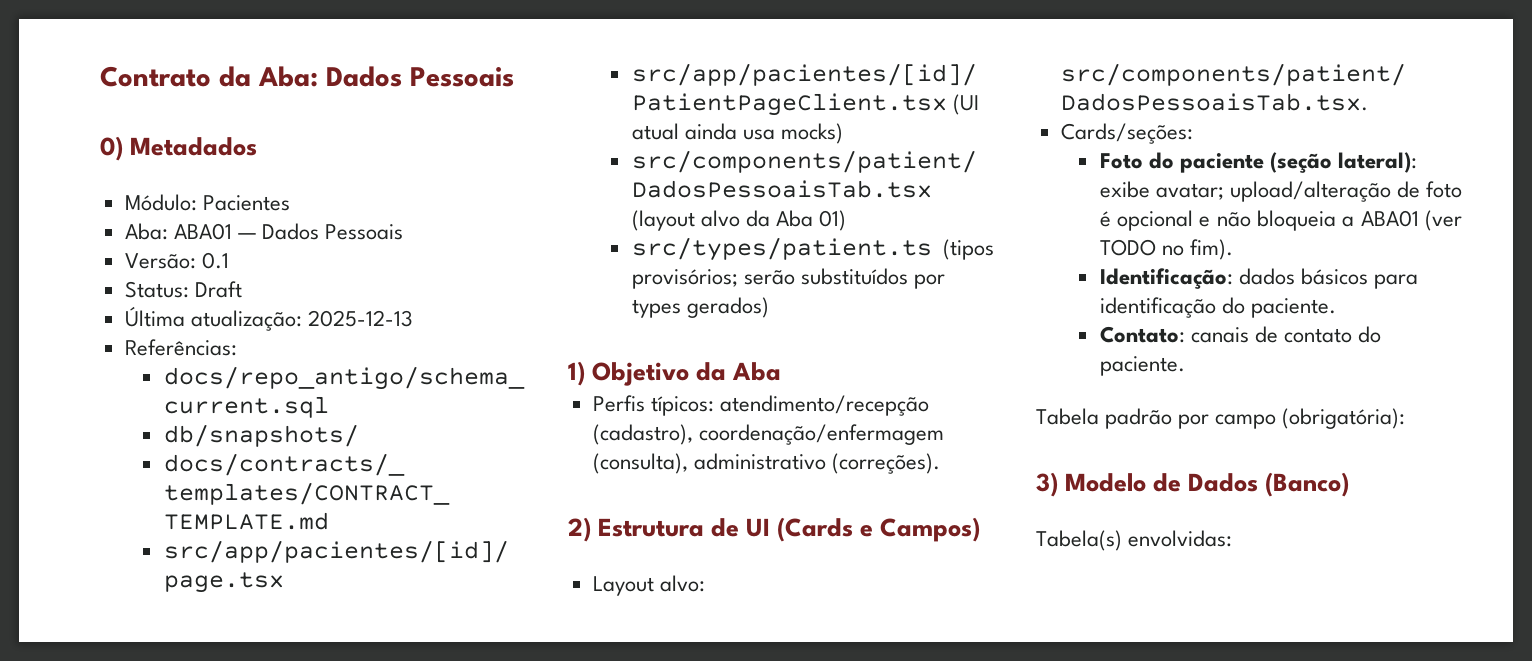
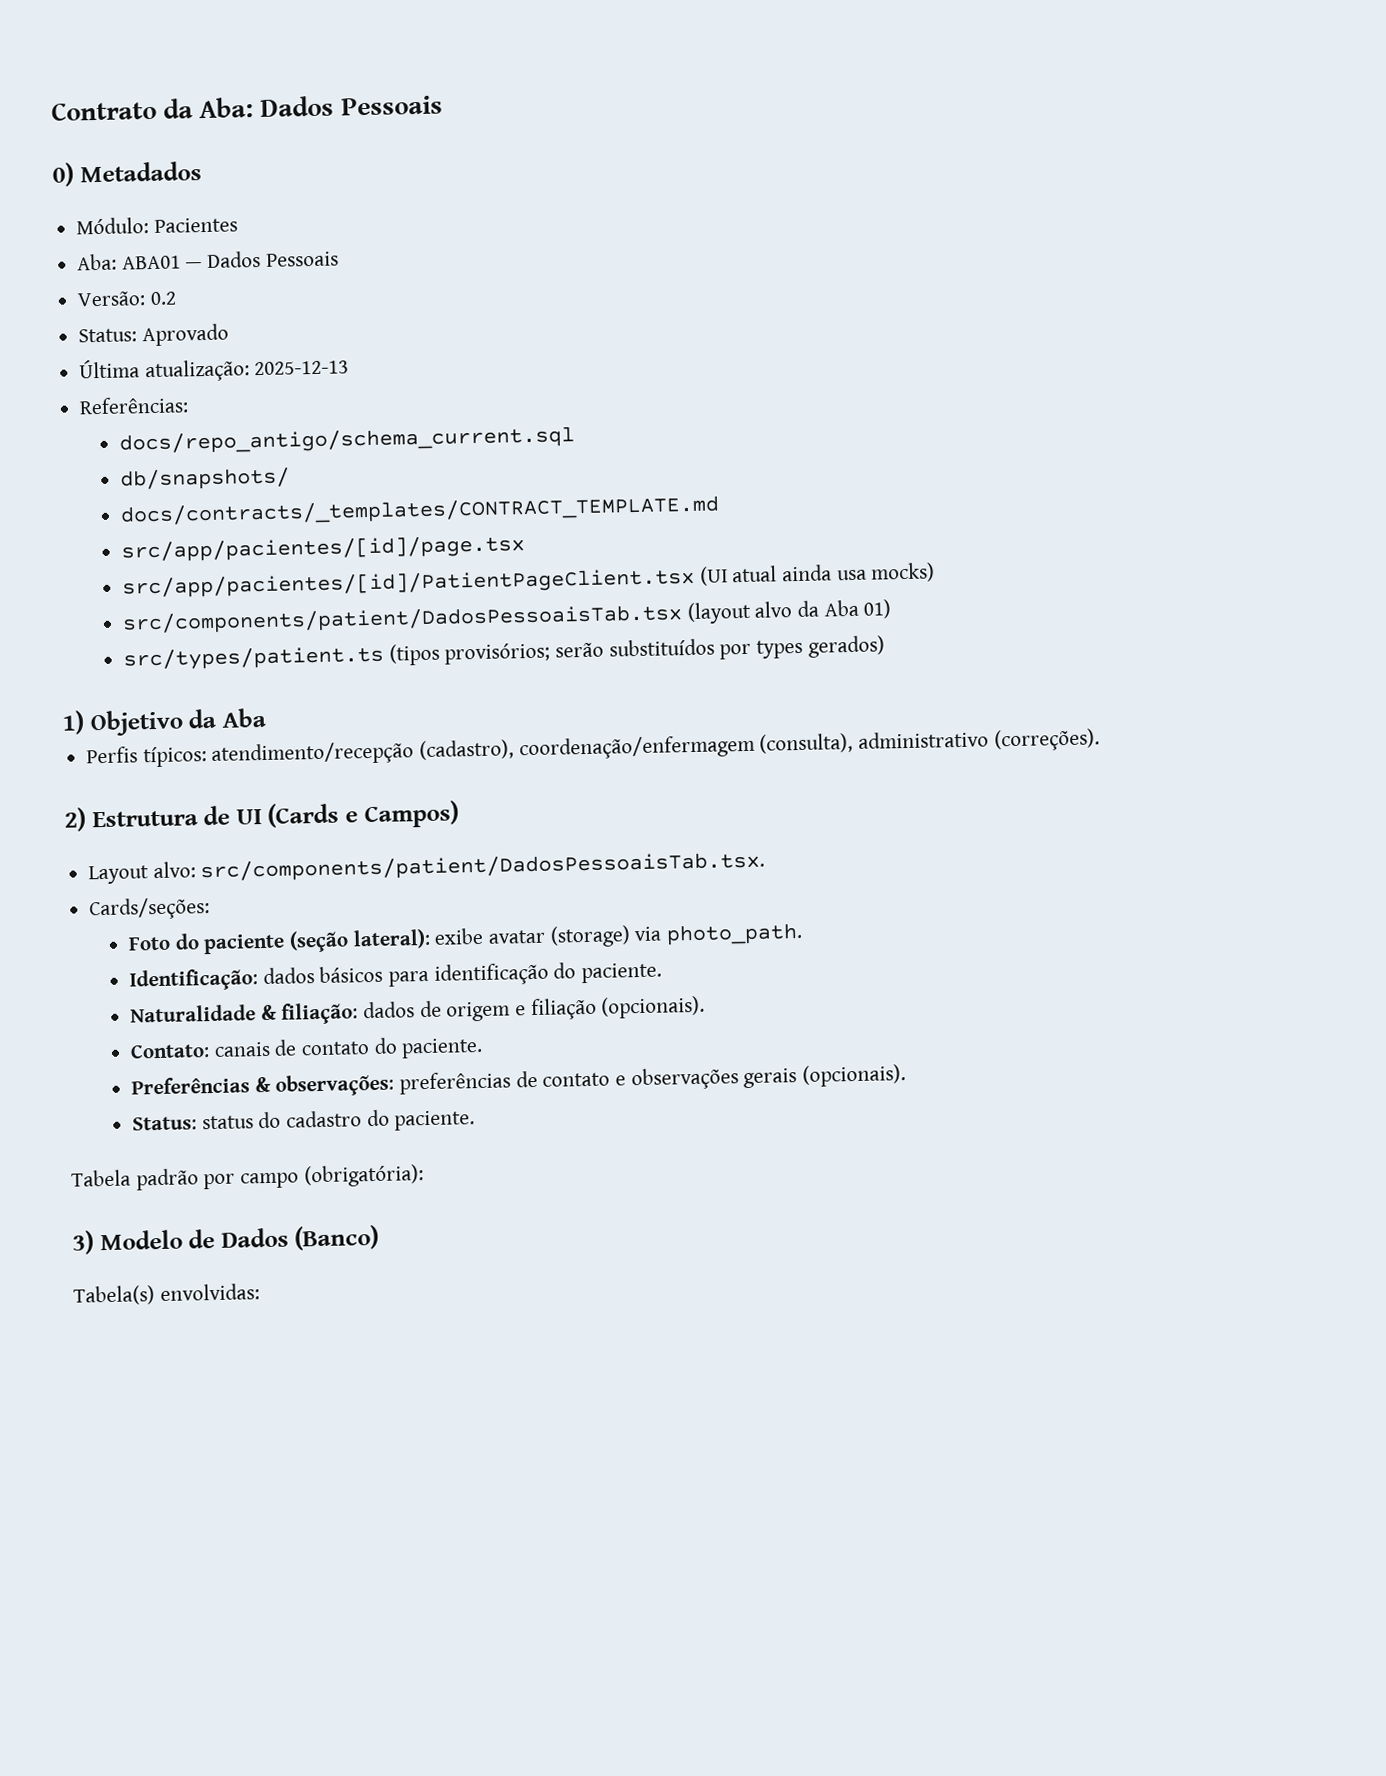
[201,252,229,269] [124,281,242,298] 0.1 // Status: Draft -> [149,291,177,306] [78,323,229,347] 0.2 // Status: Aprovado
[1155,181,1462,202] [1099,210,1462,231] [1099,239,1233,260] avatar; upload/alteração de foto é opcional e não bloqueia a ABA01 (ver TODO no fim). -> [488,922,804,948] avatar (storage) via photo_path.
(1336, 308) none -> [130,995,706,1025] // Naturalidade & filiação: dados de origem e filiação (opcionais).
(1185, 366) none -> [131,1064,907,1097] [132,1109,476,1131] // Preferências & observações: preferências de contato e observações gerais (opcionais). // Status: status do cadastro do paciente.

